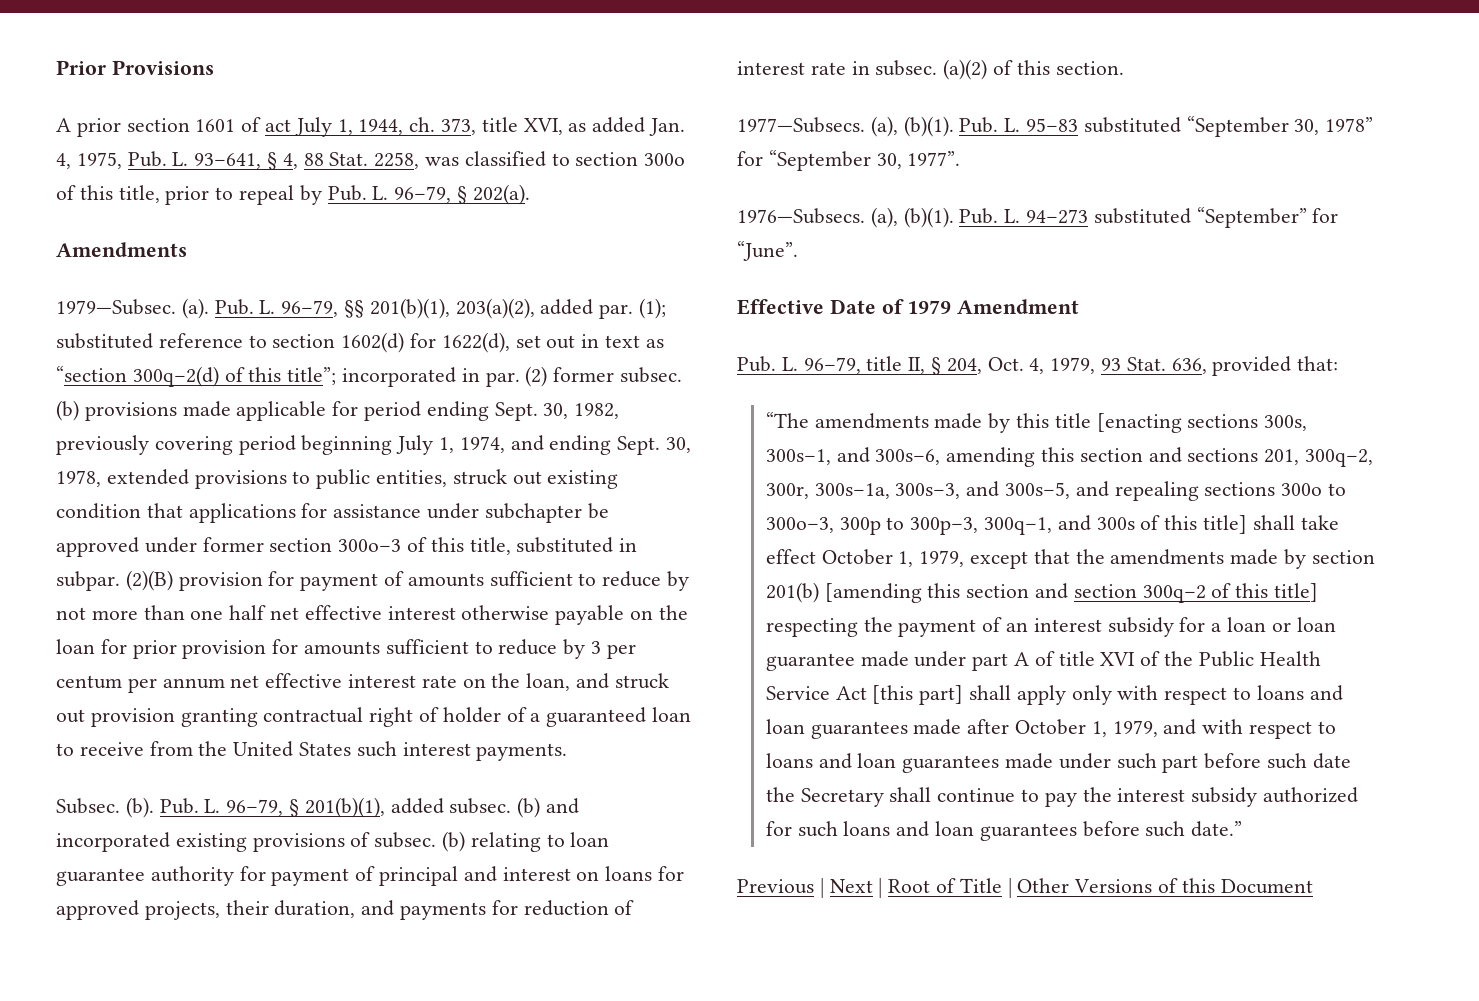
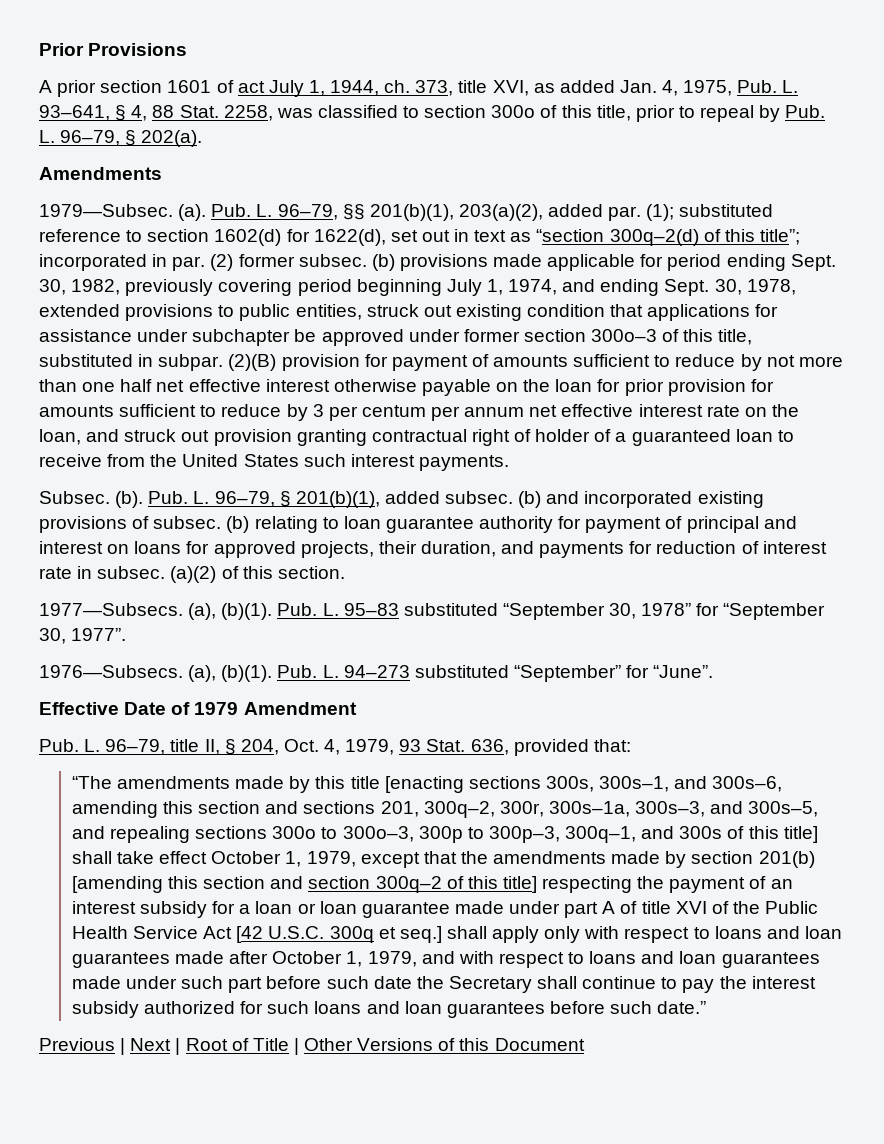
[872,685,964,705] [this part] -> [236,926,442,943] [42 U.S.C. 300q et seq.]

